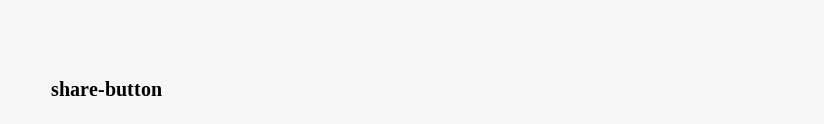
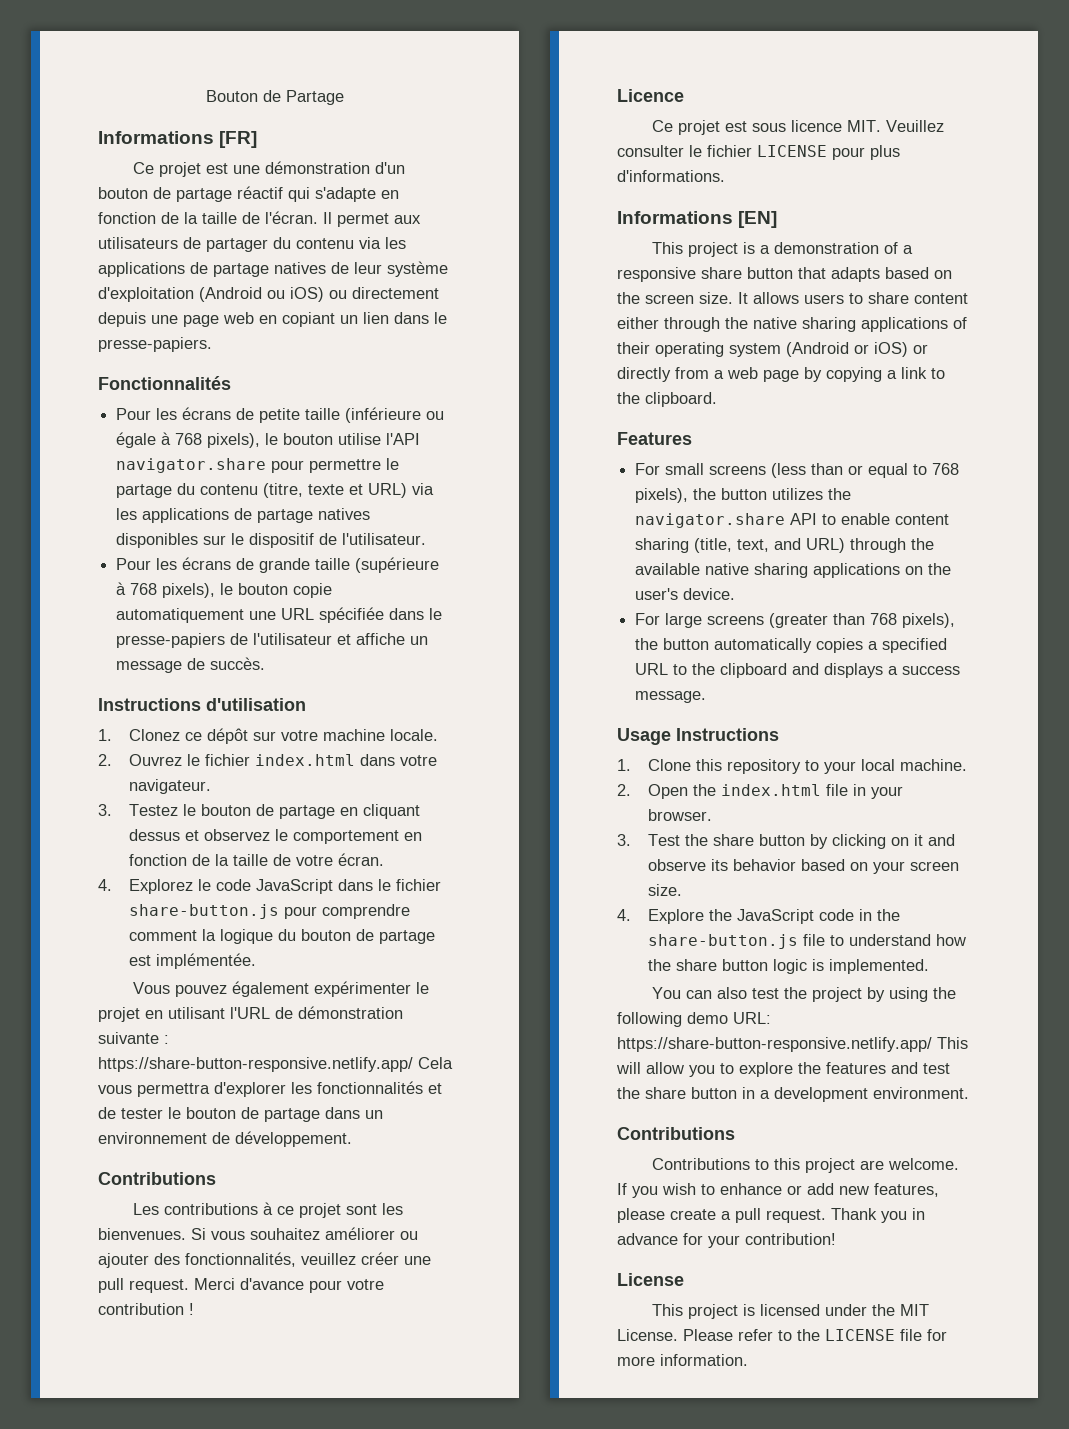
[51,81,162,96] share-button -> [206,90,344,105] [98,131,258,148] [132,161,405,177] [98,186,399,202] [98,211,421,227] [98,237,406,252] [98,261,448,277] [98,287,439,302] [98,312,447,327] [98,337,212,352] [98,376,231,390] [116,407,445,423] [116,432,421,448] [116,458,400,473] [116,483,435,498] [116,508,371,523] [116,533,427,548] [116,557,440,573] [116,582,333,598] [116,607,443,623] [116,633,429,648] [116,657,266,673] [98,698,306,711] [98,728,439,744] [98,754,438,766] [129,779,212,794] [98,804,421,819] [129,829,423,844] [129,853,385,866] [98,879,442,894] [129,904,411,919] [129,929,436,944] [129,953,257,969] [132,981,429,997] [98,1006,403,1022] [98,1032,169,1044] [98,1057,453,1072] [98,1081,442,1097] [98,1107,383,1122] [98,1131,352,1147] [98,1172,216,1185] [132,1202,403,1218] [98,1227,418,1240] [98,1252,431,1268] [98,1278,384,1293] [98,1303,194,1315] [617,89,684,102] [651,120,944,135] [617,145,900,160] [617,170,725,182] [617,211,778,228] [651,242,913,257] [617,267,952,282] [617,292,968,304] [617,317,967,332] [617,342,928,357] [617,367,945,382] [617,392,717,407] [617,432,692,445] [635,463,960,478] [635,488,852,503] [635,513,950,528] [635,538,935,553] [635,563,952,578] [635,588,736,600] [635,613,956,628] [635,638,948,653] [635,663,961,678] [635,691,707,703] [617,728,779,745] [617,759,968,774] [617,784,904,799] [648,809,713,821] [617,834,956,849] [648,859,960,874] [648,884,683,896] [617,909,901,924] [648,934,967,949] [648,959,930,974] [651,987,956,1002] [617,1012,771,1027] [617,1037,968,1052] [616,1062,950,1077] [617,1087,969,1102] [617,1127,735,1140] [651,1158,959,1173] [617,1183,939,1198] [617,1208,925,1223] [617,1233,836,1248] [617,1273,684,1286] [651,1304,929,1319] [617,1329,947,1341] [617,1354,748,1366] Bouton de Partage // Informations [FR] // Ce projet est une démonstration d'un bouton de partage réactif qui s'adapte en fonction de la taille de l'écran. Il permet aux utilisateurs de partager du contenu via les applications de partage natives de leur système d'exploitation (Android ou iOS) ou directement depuis une page web en copiant un lien dans le presse-papiers. // Fonctionnalités // Pour les écrans de petite taille (inférieure ou égale à 768 pixels), le bouton utilise l'API navigator.share pour permettre le partage du contenu (titre, texte et URL) via les applications de partage natives disponibles sur le dispositif de l'utilisateur. // Pour les écrans de grande taille (supérieure à 768 pixels), le bouton copie automatiquement une URL spécifiée dans le presse-papiers de l'utilisateur et affiche un message de succès. // Instructions d'utilisation // 1. Clonez ce dépôt sur votre machine locale. // 2. Ouvrez le fichier index.html dans votre navigateur. // 3. Testez le bouton de partage en cliquant dessus et observez le comportement en fonction de la taille de votre écran. // 4. Explorez le code JavaScript dans le fichier share-button.js pour comprendre comment la logique du bouton de partage est implémentée. // Vous pouvez également expérimenter le projet en utilisant l'URL de démonstration suivante : https://share-button-responsive.netlify.app/ Cela vous permettra d'explorer les fonctionnalités et de tester le bouton de partage dans un environnement de développement. // Contributions // Les contributions à ce projet sont les bienvenues. Si vous souhaitez améliorer ou ajouter des fonctionnalités, veuillez créer une pull request. Merci d'avance pour votre contribution ! // Licence // Ce projet est sous licence MIT. Veuillez consulter le fichier LICENSE pour plus d'informations. // Informations [EN] // This project is a demonstration of a responsive share button that adapts based on the screen size. It allows users to share content either through the native sharing applications of their operating system (Android or iOS) or directly from a web page by copying a link to the clipboard. // Features // For small screens (less than or equal to 768 pixels), the button utilizes the navigator.share API to enable content sharing (title, text, and URL) through the available native sharing applications on the user's device. // For large screens (greater than 768 pixels), the button automatically copies a specified URL to the clipboard and displays a success message. // Usage Instructions // 1. Clone this repository to your local machine. // 2. Open the index.html file in your browser. // 3. Test the share button by clicking on it and observe its behavior based on your screen size. // 4. Explore the JavaScript code in the share-button.js file to understand how the share button logic is implemented. // You can also test the project by using the following demo URL: https://share-button-responsive.netlify.app/ This will allow you to explore the features and test the share button in a development environment. // Contributions // Contributions to this project are welcome. If you wish to enhance or add new features, please create a pull request. Thank you in advance for your contribution! // License // This project is licensed under the MIT License. Please refer to the LICENSE file for more information.

